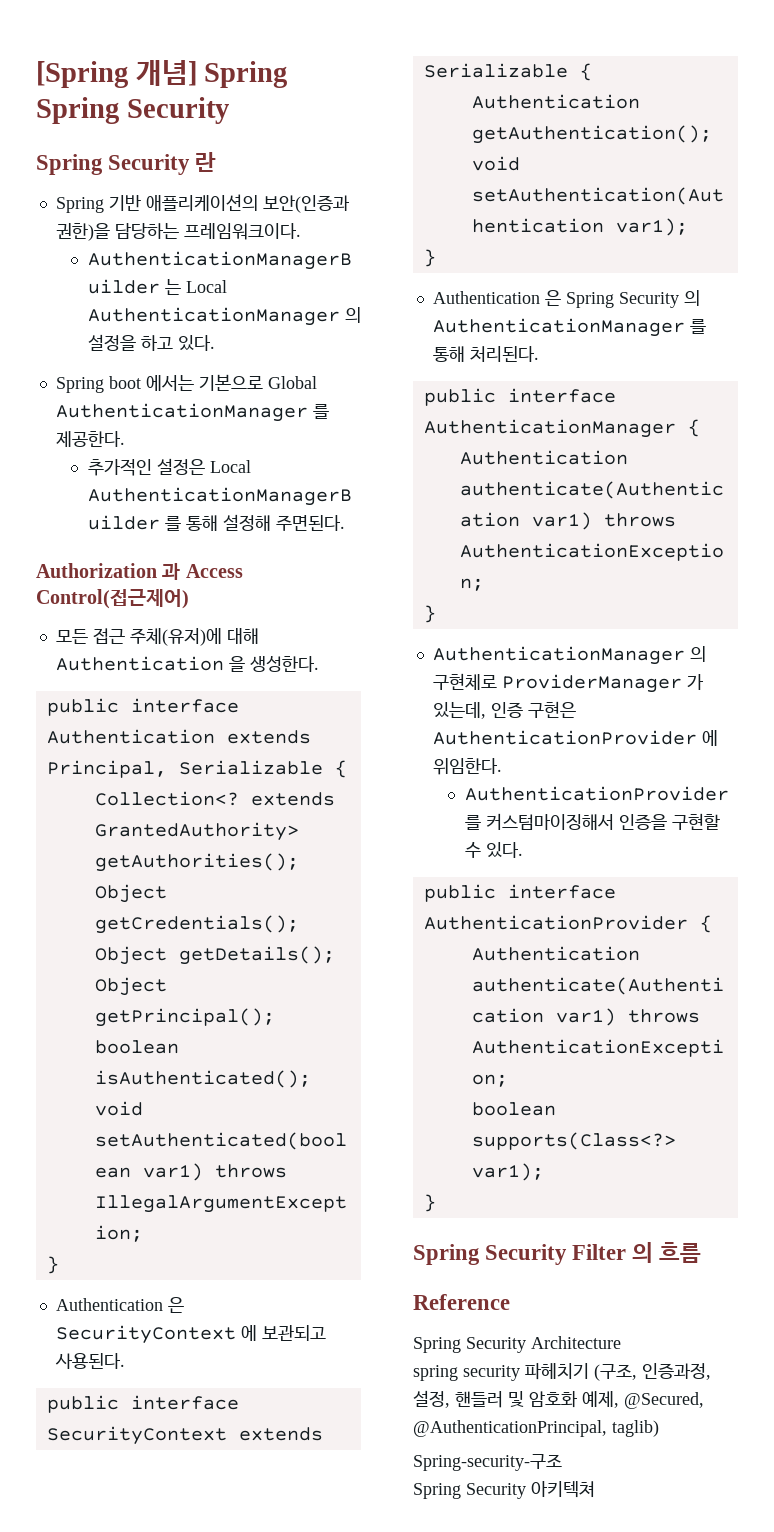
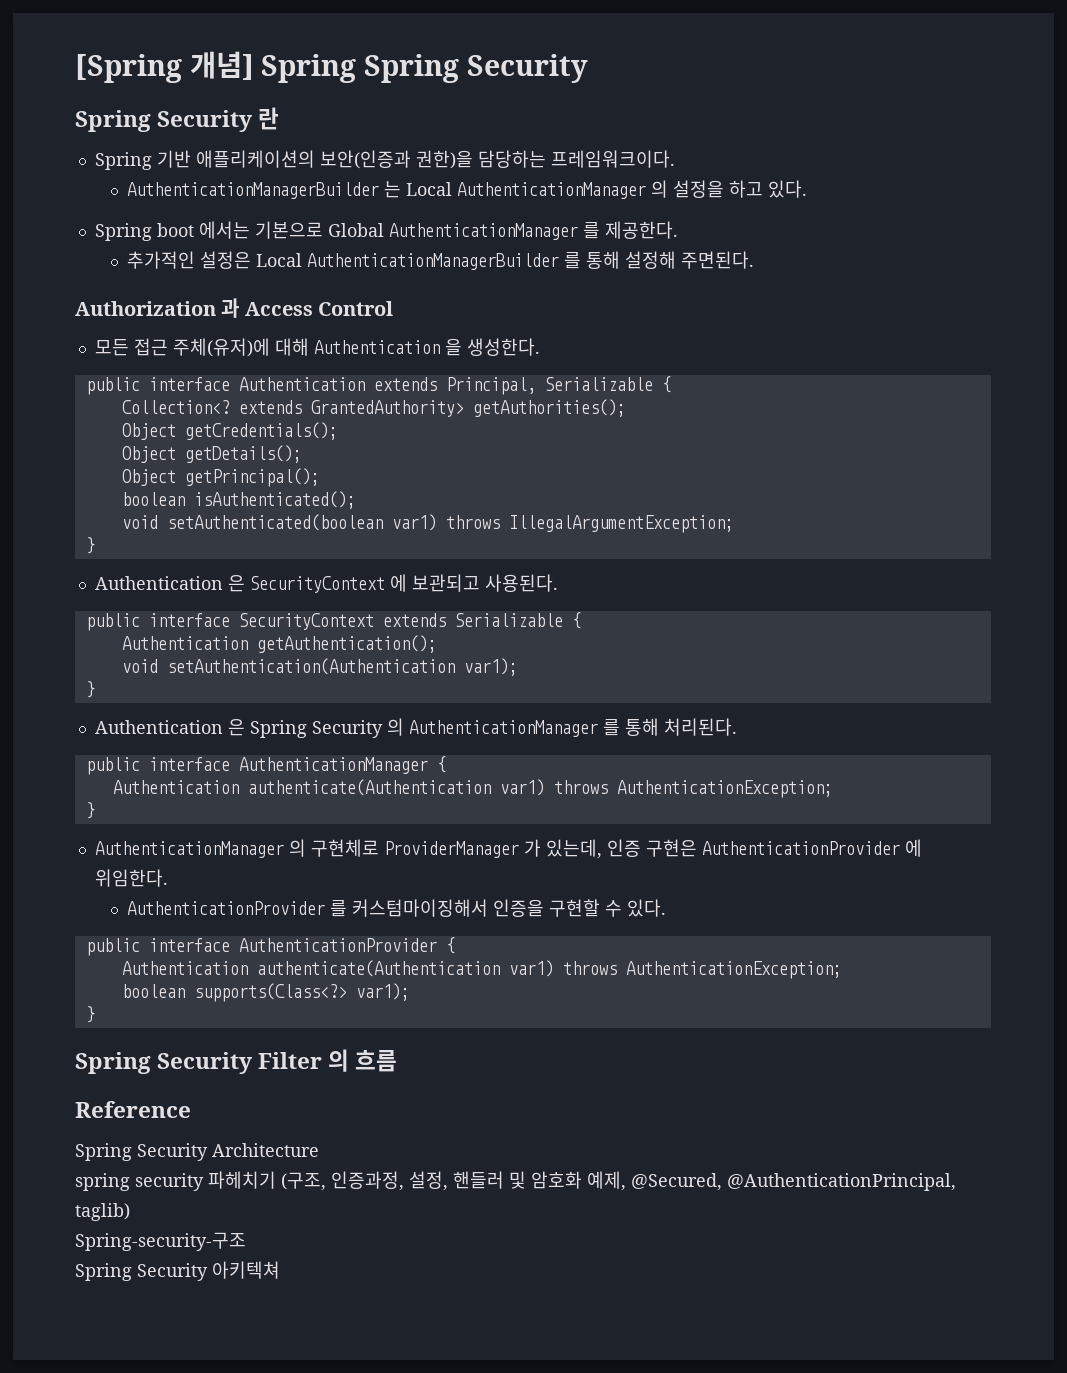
[36,589,189,609] Control(접근제어) -> [318,301,394,316] Control

